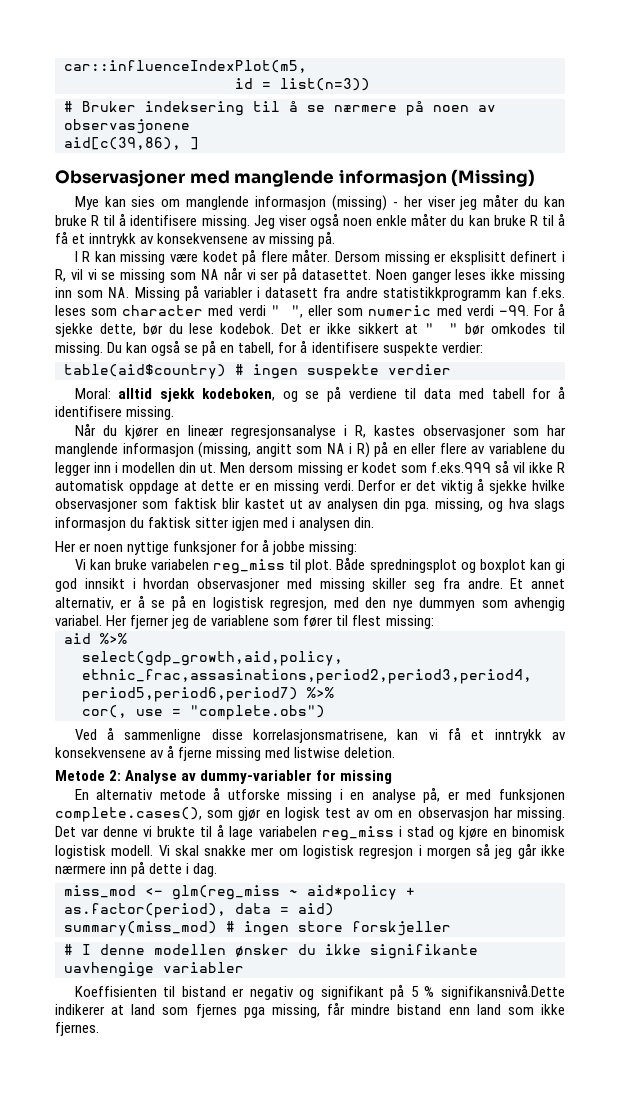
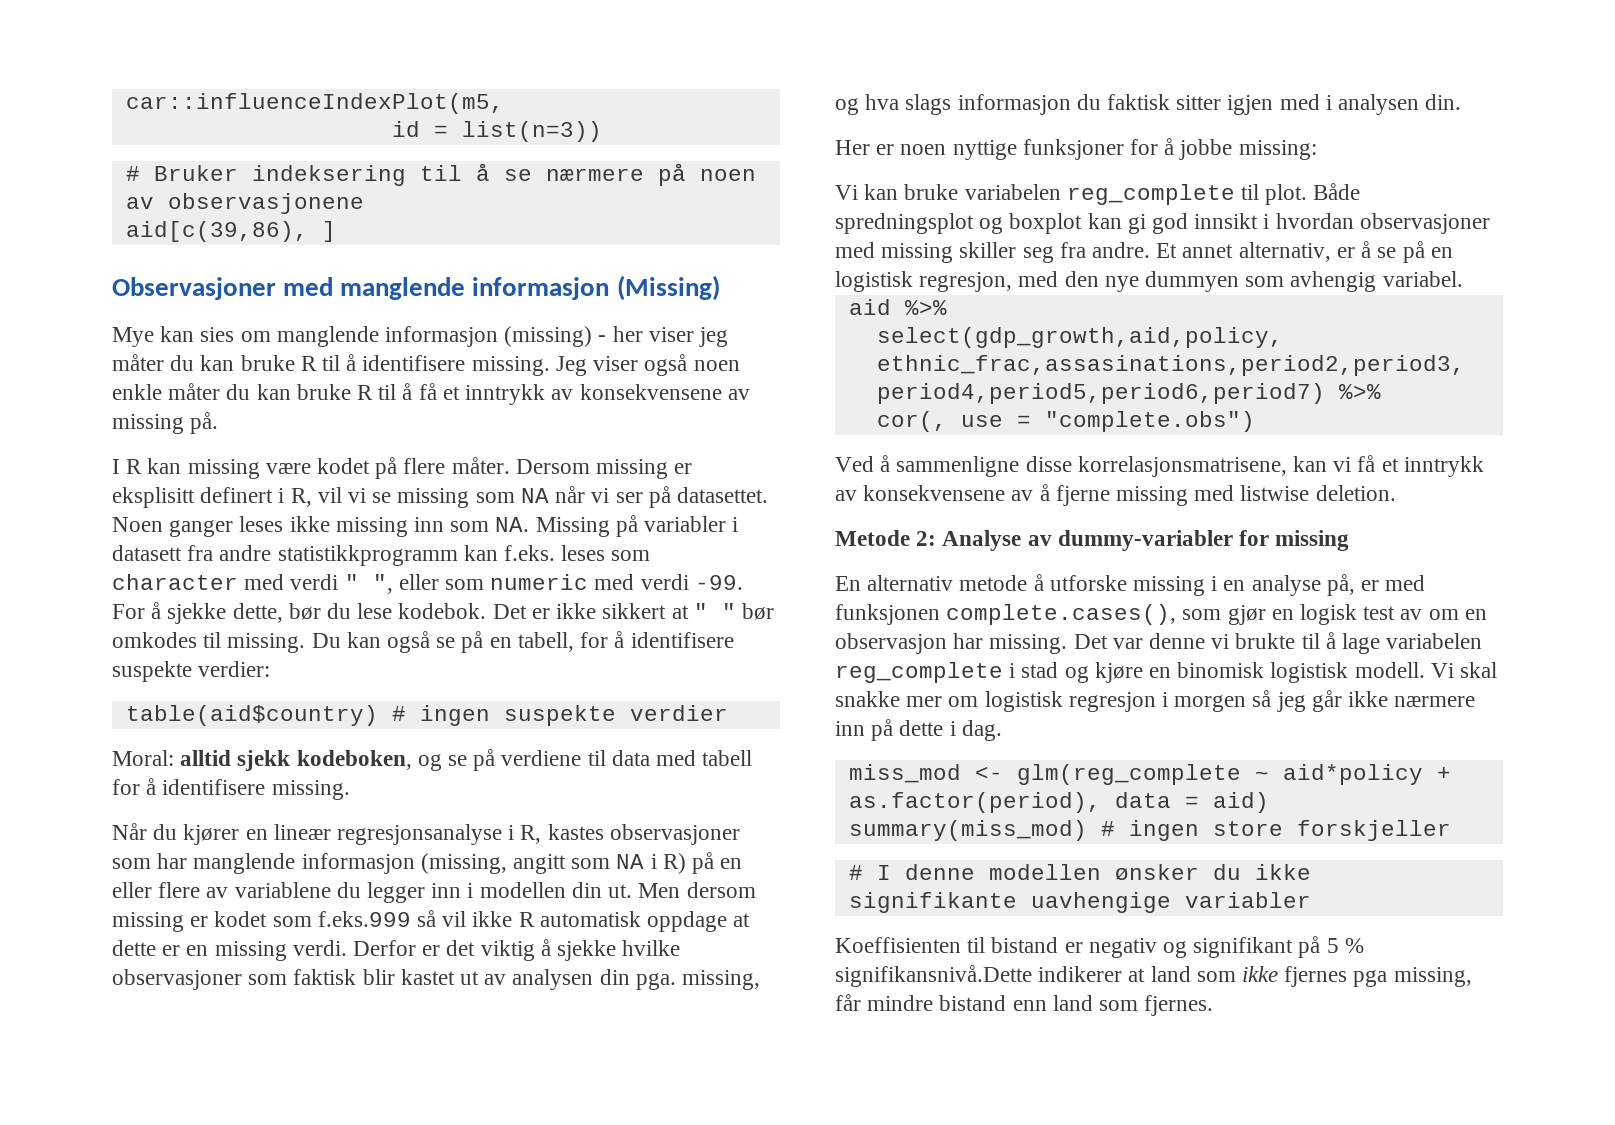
[213,559,286,574] reg_miss -> [1066,184,1235,205] reg_complete
[106,615,434,629] Her fjerner jeg de variablene som fører til flest missing: -> (1463, 279) none
[321,826,394,841] reg_miss -> [835,662,1003,683] reg_complete
[172,885,280,900] glm(reg_miss -> [1016,764,1241,785] glm(reg_complete
(189, 1011) none -> [1242,966,1279,982] ikke
[540,1004,565,1015] ikke -> (1139, 1005) none

